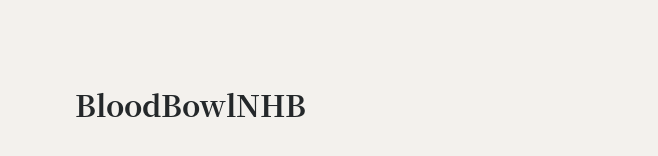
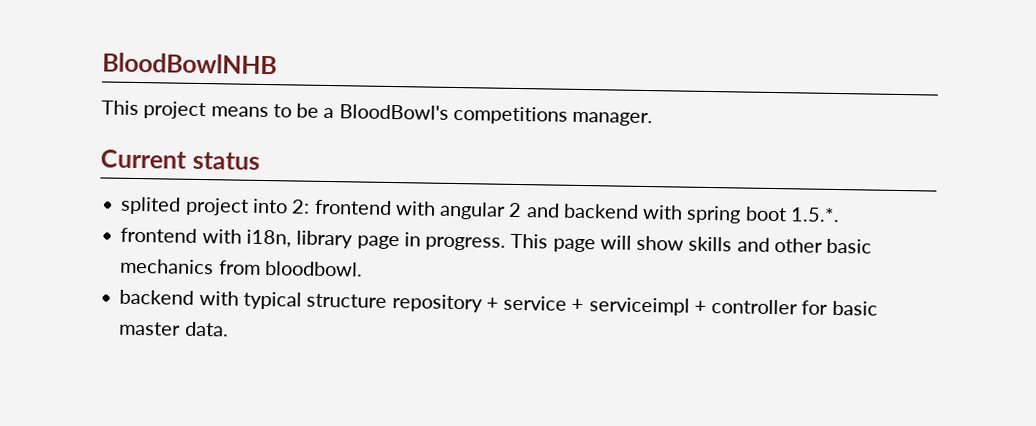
(306, 104) none -> [101,100,654,127] [100,149,260,170] [120,196,840,224] [120,227,873,254] [120,258,363,277] [119,289,878,316] [119,321,229,337] // This project means to be a BloodBowl's competitions manager. // Current status // splited project into 2: frontend with angular 2 and backend with spring boot 1.5.*. // frontend with i18n, library page in progress. This page will show skills and other basic mechanics from bloodbowl. // backend with typical structure repository + service + serviceimpl + controller for basic master data.

